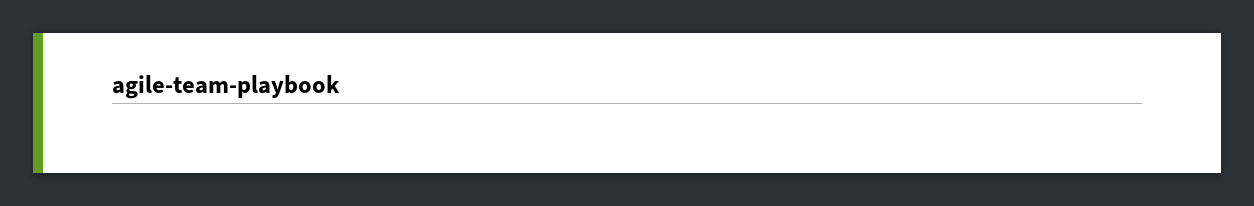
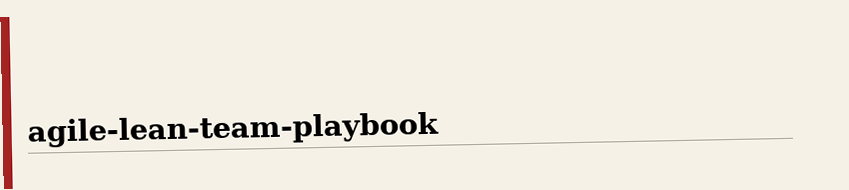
[112,75,340,99] agile-team-playbook -> [27,111,439,148] agile-lean-team-playbook

